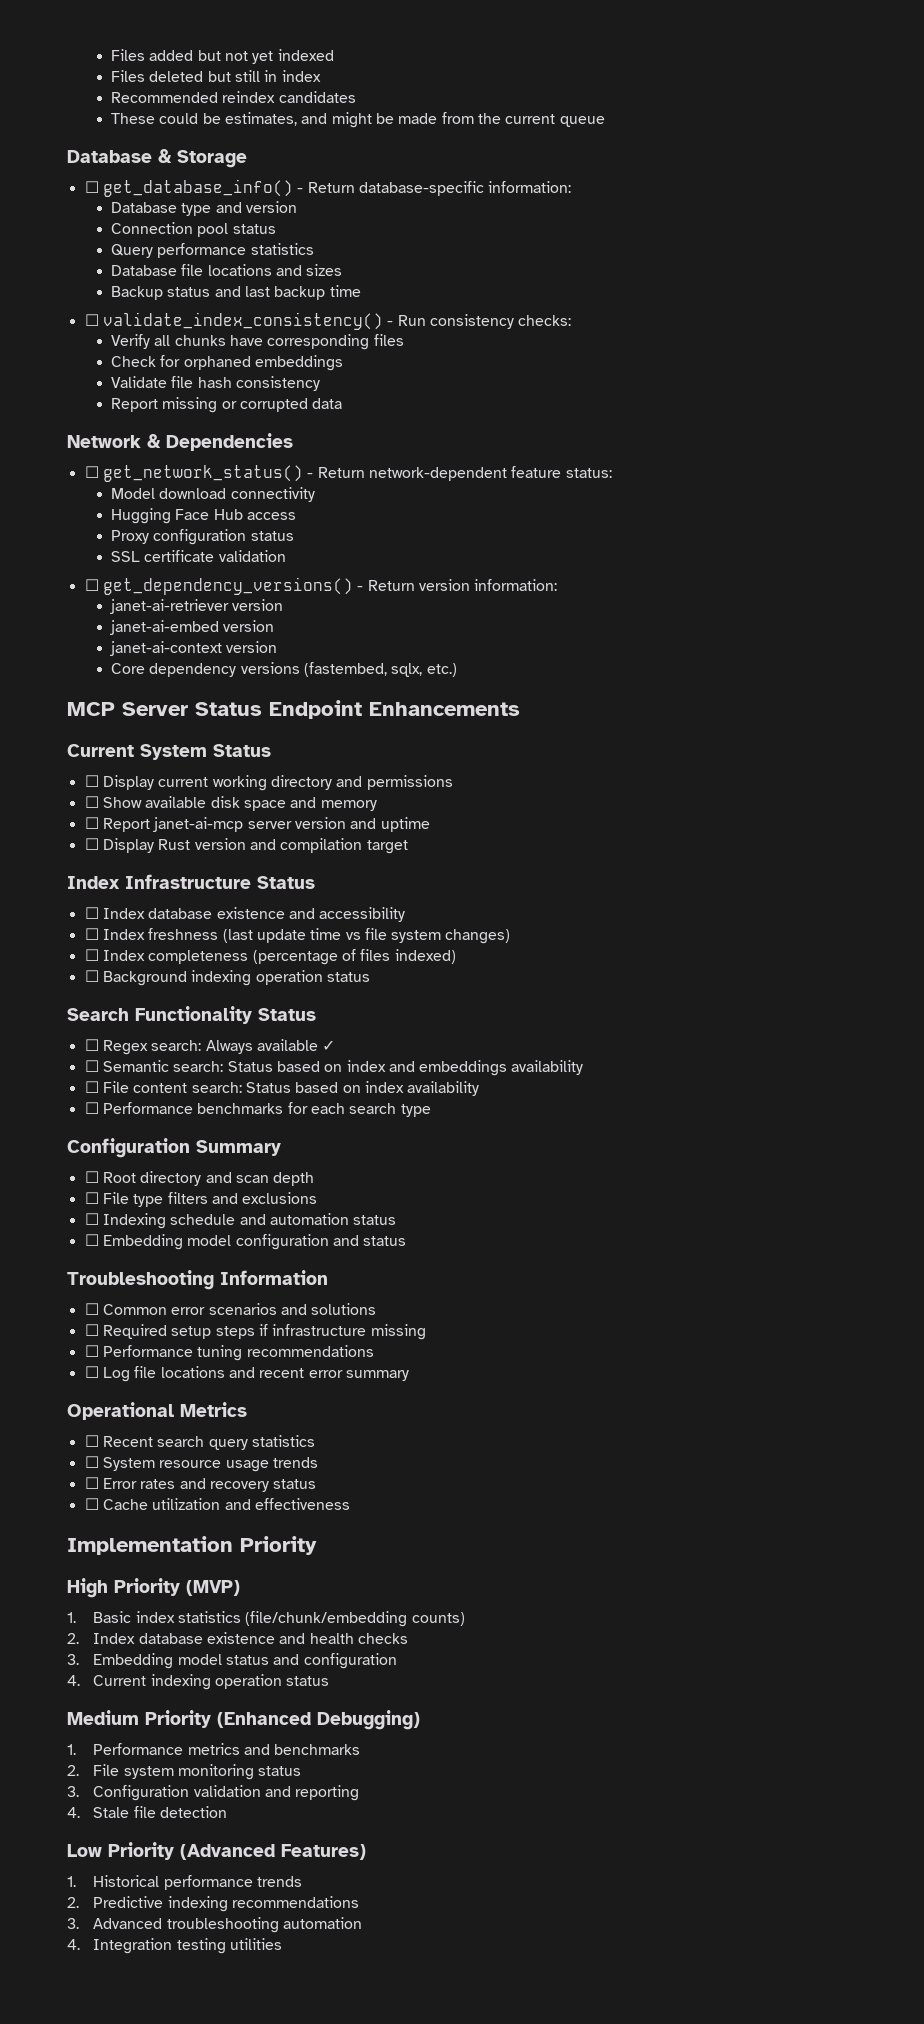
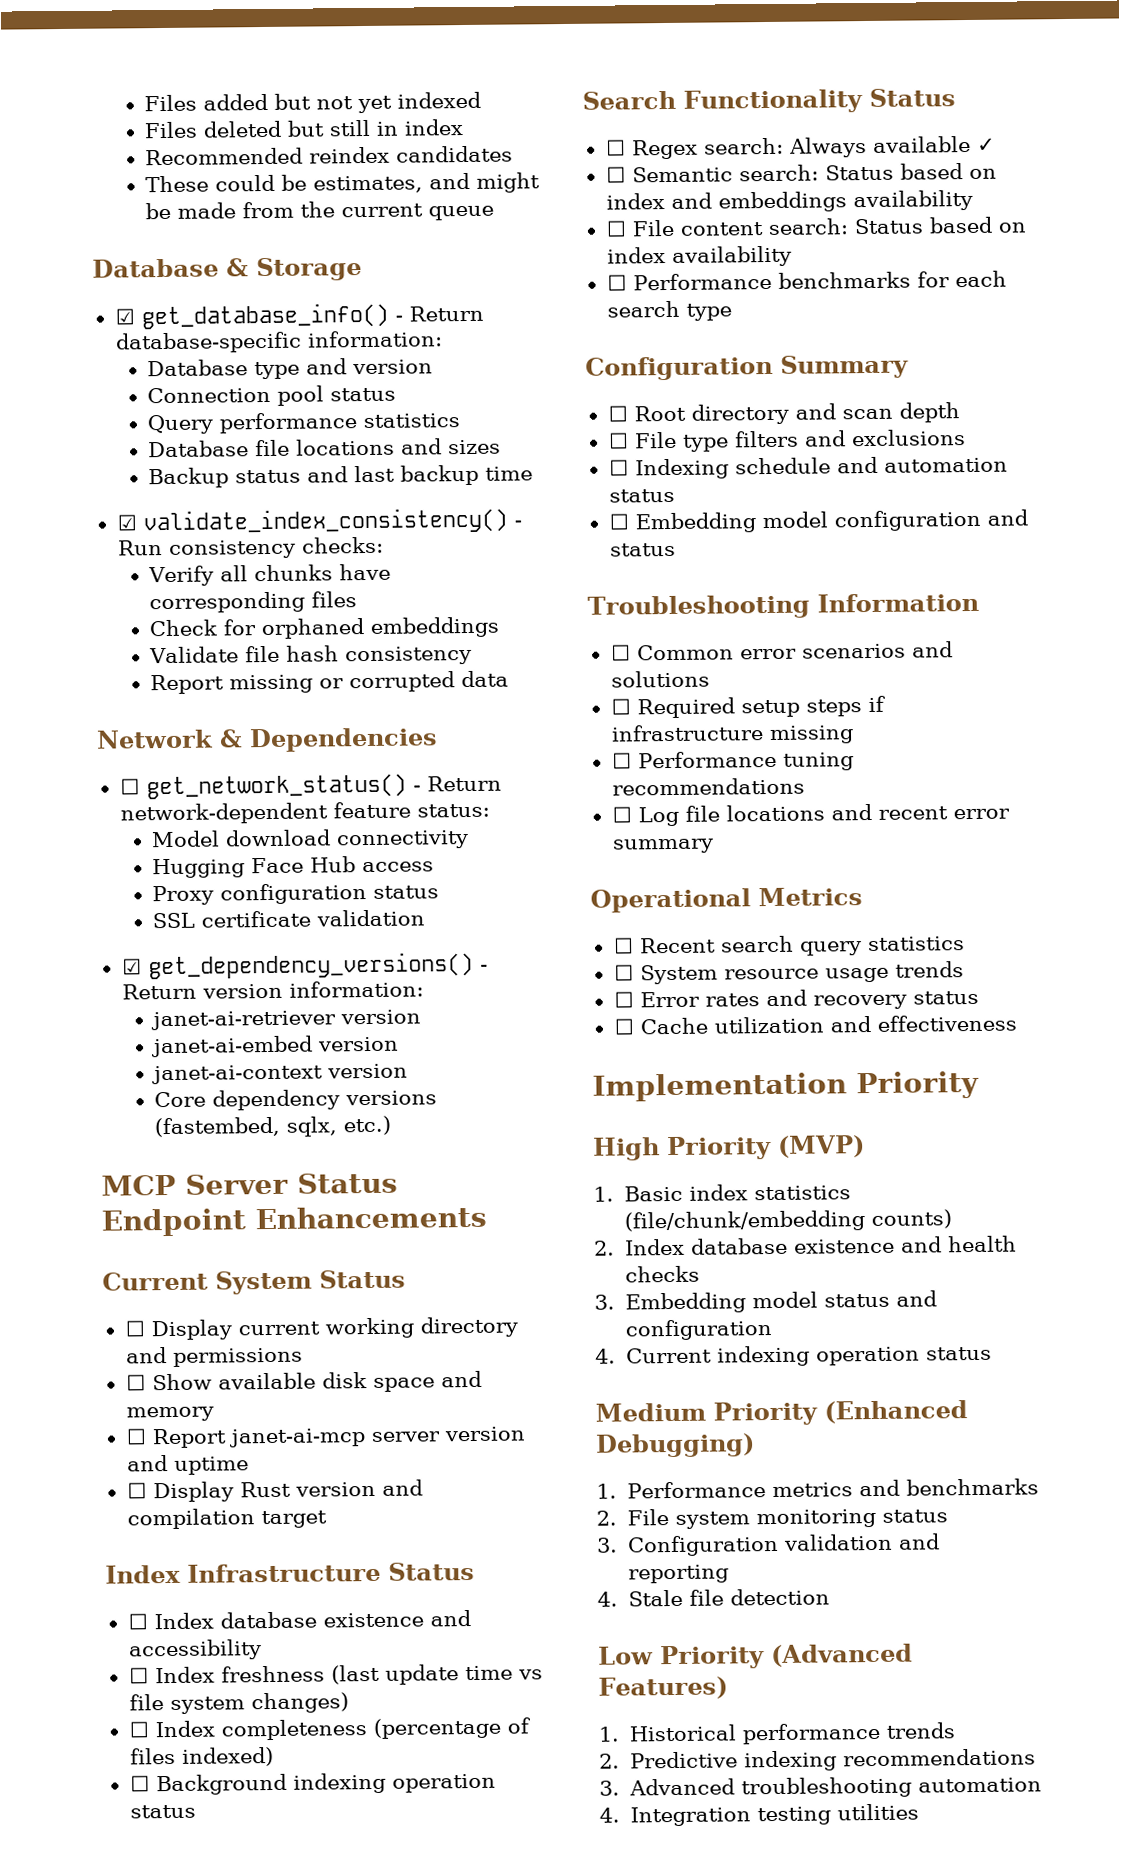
[84,181,99,193] ☐ -> [114,308,135,325] ☑
[84,314,99,326] ☐ -> [116,514,137,531] ☑
[84,579,99,591] ☐ -> [121,958,142,975] ☑

